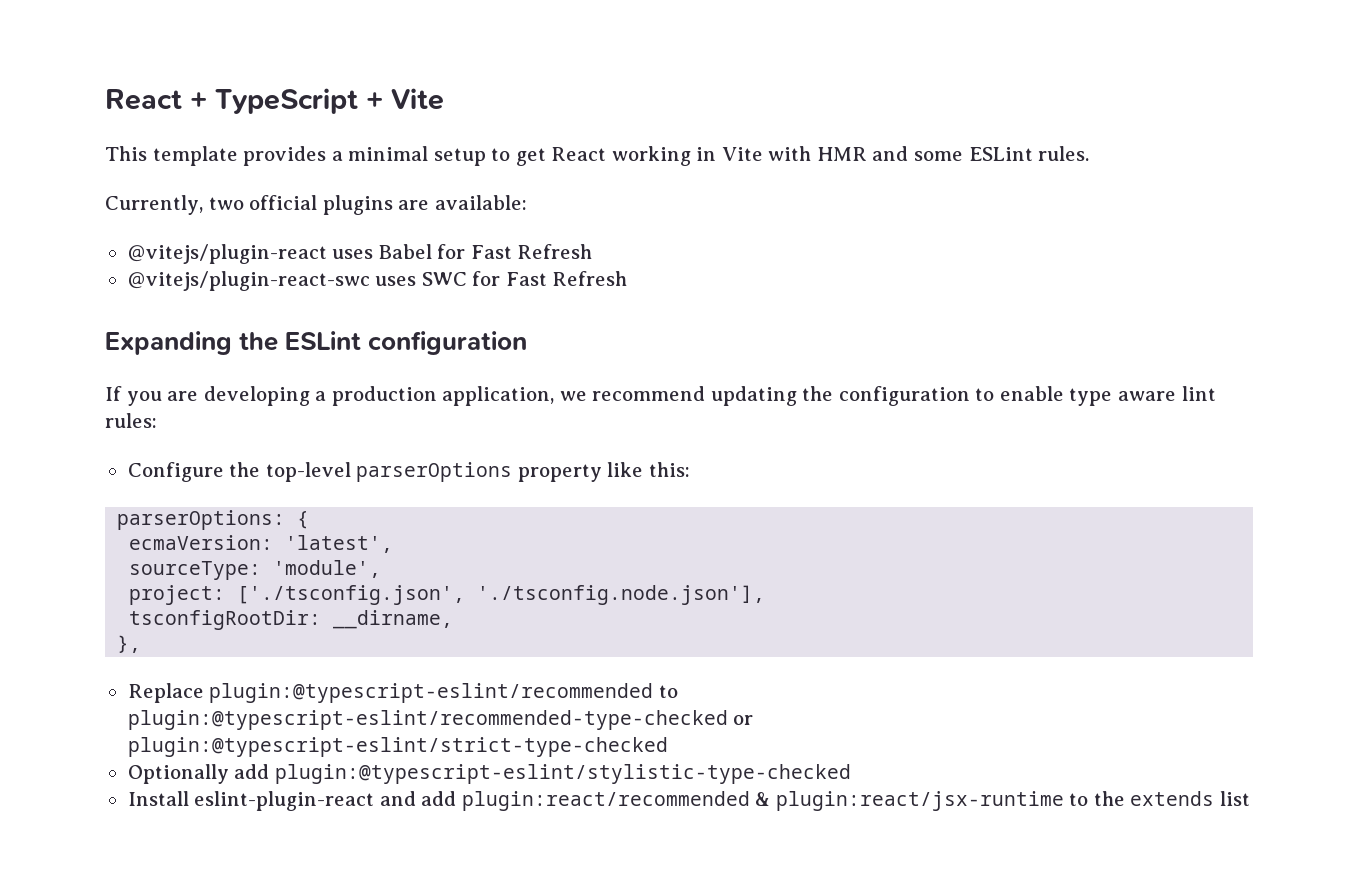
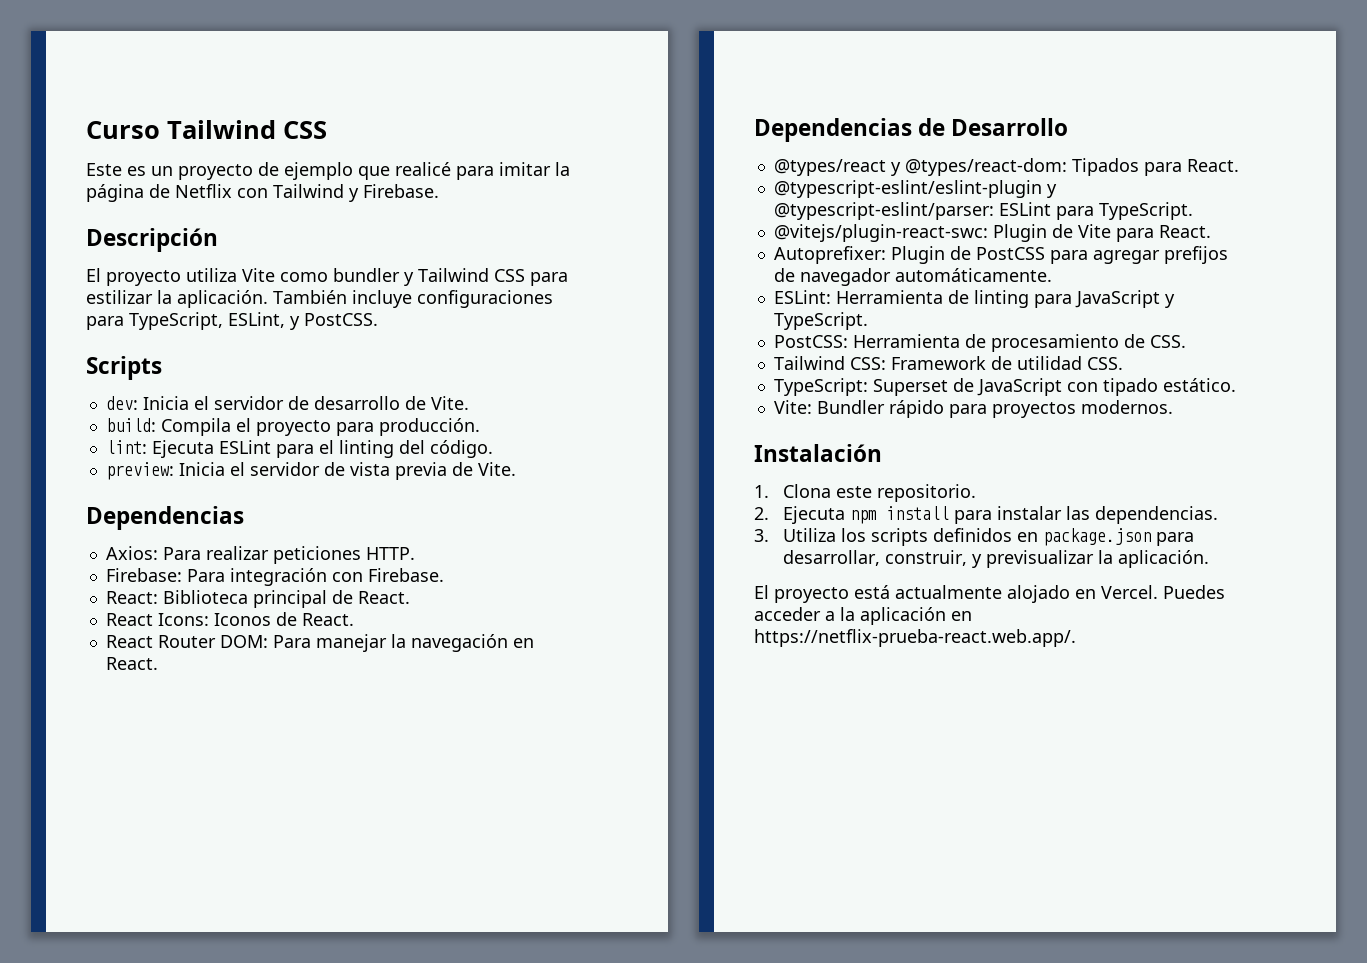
[105,88,444,114] [105,146,1090,166] [105,195,527,215] [127,244,593,264] [127,271,628,291] [105,331,528,355] [105,386,1216,406] [105,413,157,428] [127,462,690,482] [117,510,310,530] [129,535,394,553] [129,560,382,580] [129,585,766,605] [129,610,454,630] [117,635,142,653] [127,683,678,703] [127,710,754,730] [127,737,668,757] [127,764,851,784] [127,791,1250,811] React + TypeScript + Vite // This template provides a minimal setup to get React working in Vite with HMR and some ESLint rules. // Currently, two official plugins are available: // @vitejs/plugin-react uses Babel for Fast Refresh // @vitejs/plugin-react-swc uses SWC for Fast Refresh // Expanding the ESLint configuration // If you are developing a production application, we recommend updating the configuration to enable type aware lint rules: // Configure the top-level parserOptions property like this: // parserOptions: { // ecmaVersion: 'latest', // sourceType: 'module', // project: ['./tsconfig.json', './tsconfig.node.json'], // tsconfigRootDir: __dirname, // }, // Replace plugin:@typescript-eslint/recommended to plugin:@typescript-eslint/recommended-type-checked or plugin:@typescript-eslint/strict-type-checked // Optionally add plugin:@typescript-eslint/stylistic-type-checked // Install eslint-plugin-react and add plugin:react/recommended & plugin:react/jsx-runtime to the extends list -> [86,120,327,139] [86,162,570,180] [86,184,439,202] [86,228,218,252] [86,268,568,286] [86,290,553,308] [86,312,378,330] [86,356,162,380] [105,396,469,410] [105,418,480,436] [105,440,493,458] [105,462,516,480] [86,506,244,530] [105,546,415,564] [105,568,444,586] [105,590,410,608] [105,612,354,626] [105,634,534,652] [105,657,158,670] [754,118,1069,142] [773,158,1239,176] [773,180,1057,198] [773,202,1193,220] [773,224,1211,242] [773,246,1228,264] [773,268,1052,286] [773,290,1175,308] [773,312,868,330] [773,334,1186,352] [773,356,1123,370] [773,378,1236,396] [773,400,1173,418] [754,444,882,462] [754,484,977,502] [754,506,1219,524] [754,528,1195,546] [783,550,1210,568] [754,585,1225,603] [754,607,972,625] [754,629,1076,647] Curso Tailwind CSS // Este es un proyecto de ejemplo que realicé para imitar la página de Netflix con Tailwind y Firebase. // Descripción // El proyecto utiliza Vite como bundler y Tailwind CSS para estilizar la aplicación. También incluye configuraciones para TypeScript, ESLint, y PostCSS. // Scripts // dev: Inicia el servidor de desarrollo de Vite. // build: Compila el proyecto para producción. // lint: Ejecuta ESLint para el linting del código. // preview: Inicia el servidor de vista previa de Vite. // Dependencias // Axios: Para realizar peticiones HTTP. // Firebase: Para integración con Firebase. // React: Biblioteca principal de React. // React Icons: Iconos de React. // React Router DOM: Para manejar la navegación en React. // Dependencias de Desarrollo // @types/react y @types/react-dom: Tipados para React. // @typescript-eslint/eslint-plugin y @typescript-eslint/parser: ESLint para TypeScript. // @vitejs/plugin-react-swc: Plugin de Vite para React. // Autoprefixer: Plugin de PostCSS para agregar prefijos de navegador automáticamente. // ESLint: Herramienta de linting para JavaScript y TypeScript. // PostCSS: Herramienta de procesamiento de CSS. // Tailwind CSS: Framework de utilidad CSS. // TypeScript: Superset de JavaScript con tipado estático. // Vite: Bundler rápido para proyectos modernos. // Instalación // 1. Clona este repositorio. // 2. Ejecuta npm install para instalar las dependencias. // 3. Utiliza los scripts definidos en package.json para desarrollar, construir, y previsualizar la aplicación. // El proyecto está actualmente alojado en Vercel. Puedes acceder a la aplicación en https://netflix-prueba-react.web.app/.

